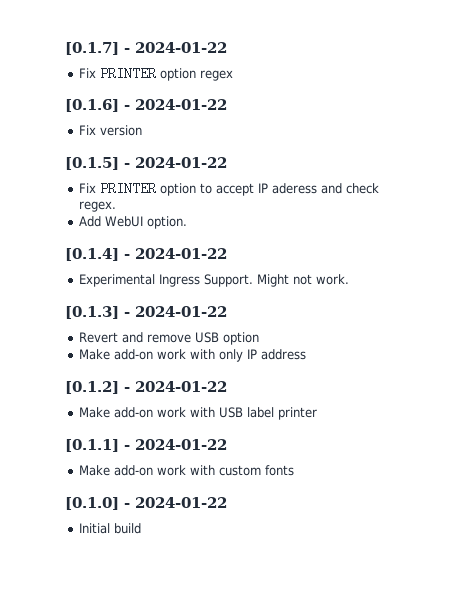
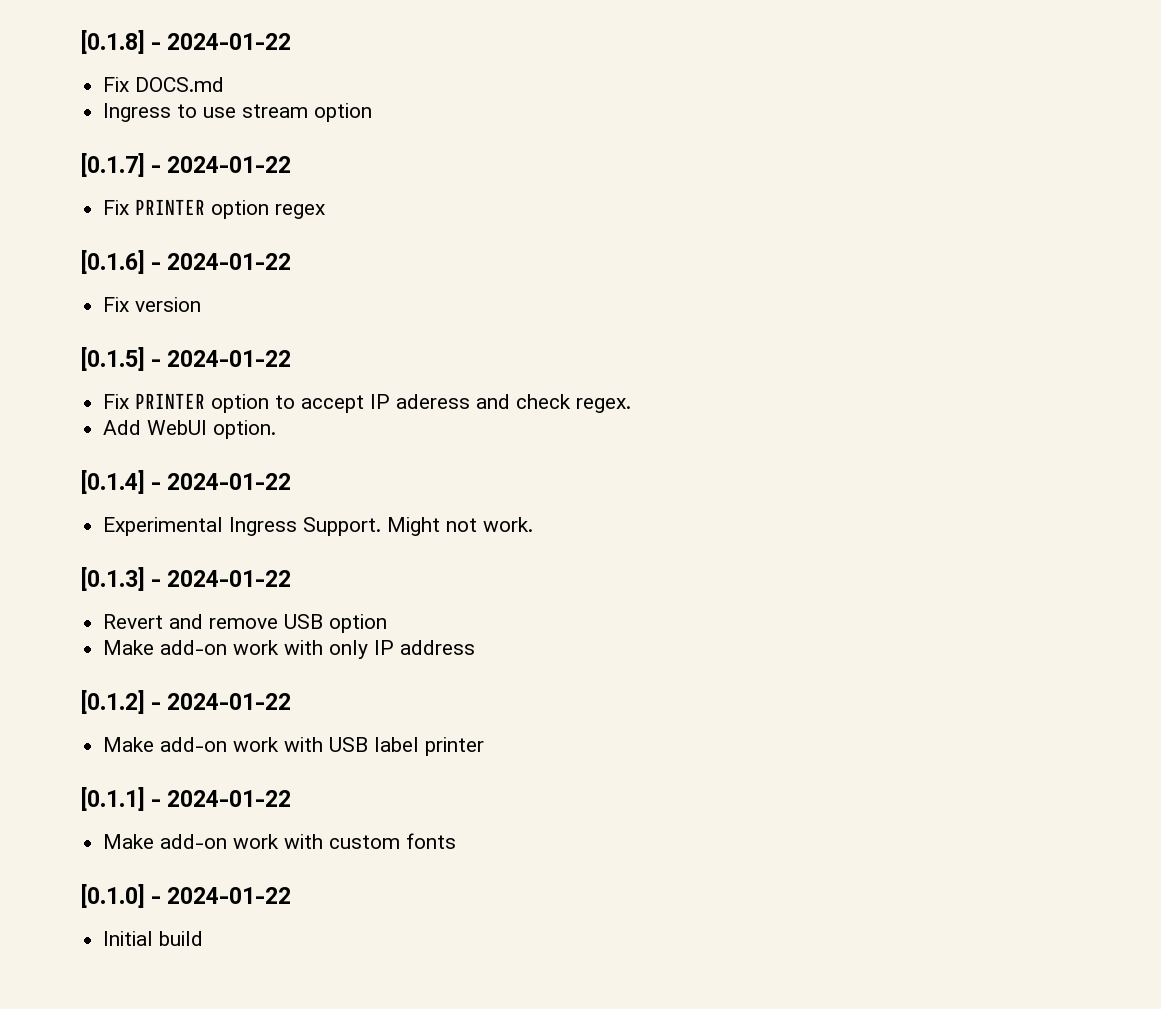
(65, 48) none -> [80,30,292,54] [103,77,225,92] [103,103,373,122] [0.1.8] - 2024-01-22 // Fix DOCS.md // Ingress to use stream option //

